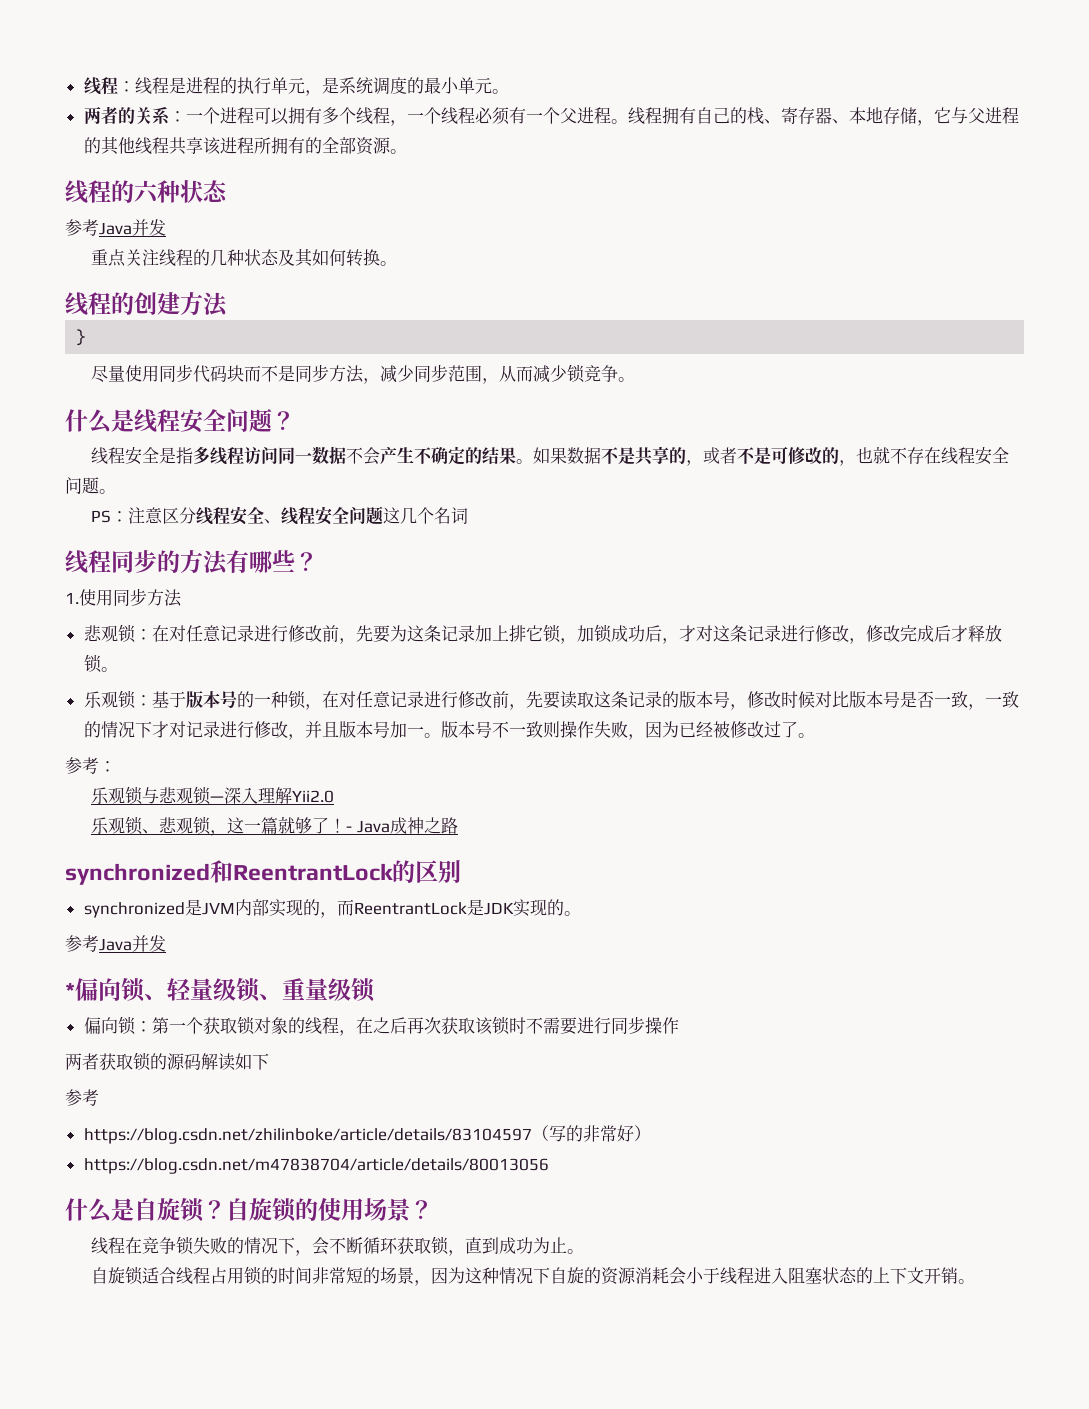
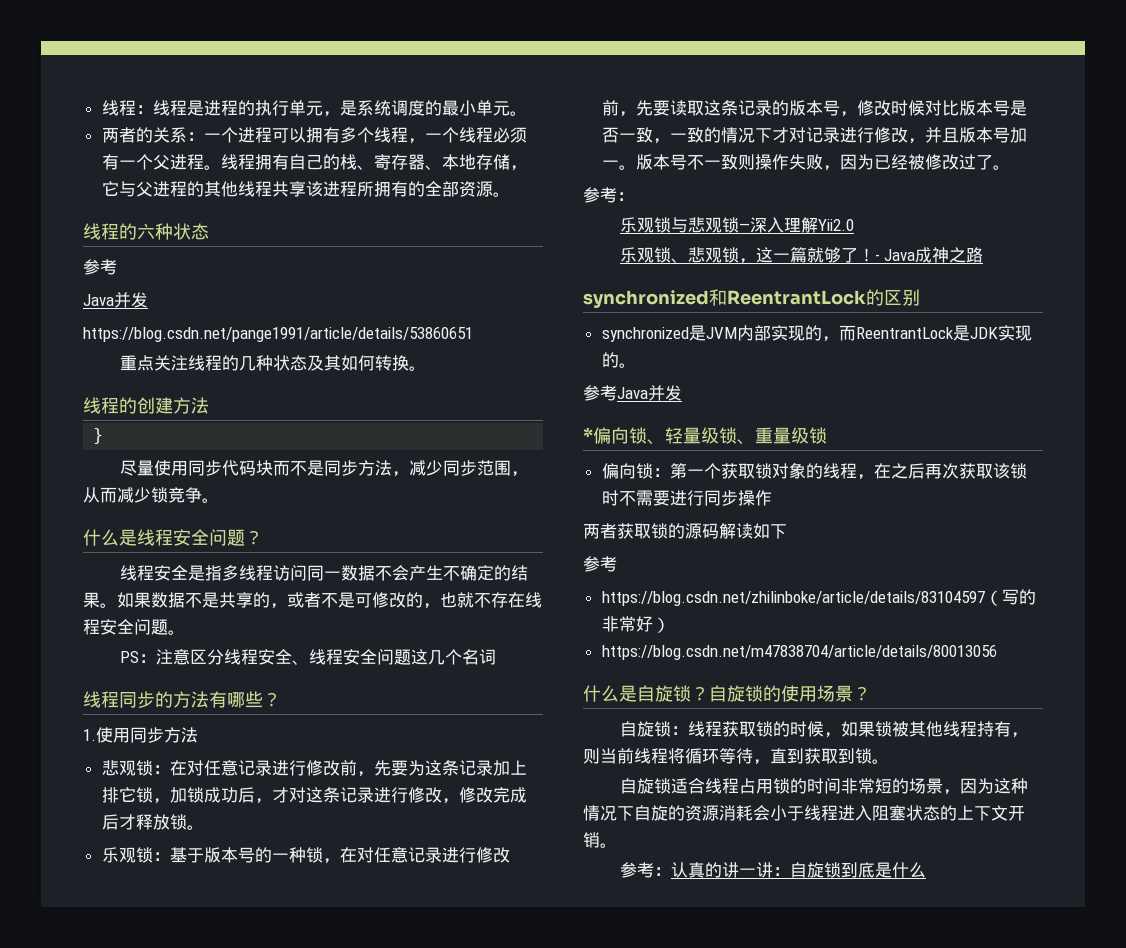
[99,219,166,236] Java并发 -> [83,292,148,308] [83,327,473,342] // Java并发 // https://blog.csdn.net/pange1991/article/details/53860651
[91,1236,568,1256] 线程在竞争锁失败的情况下，会不断循环获取锁，直到成功为止 -> [619,721,1028,738] [583,748,872,765] 自旋锁：线程获取锁的时候，如果锁被其他线程持有，则当前线程将循环等待，直到获取到锁
(976, 1281) none -> [619,862,926,878] // 参考：认真的讲一讲：自旋锁到底是什么

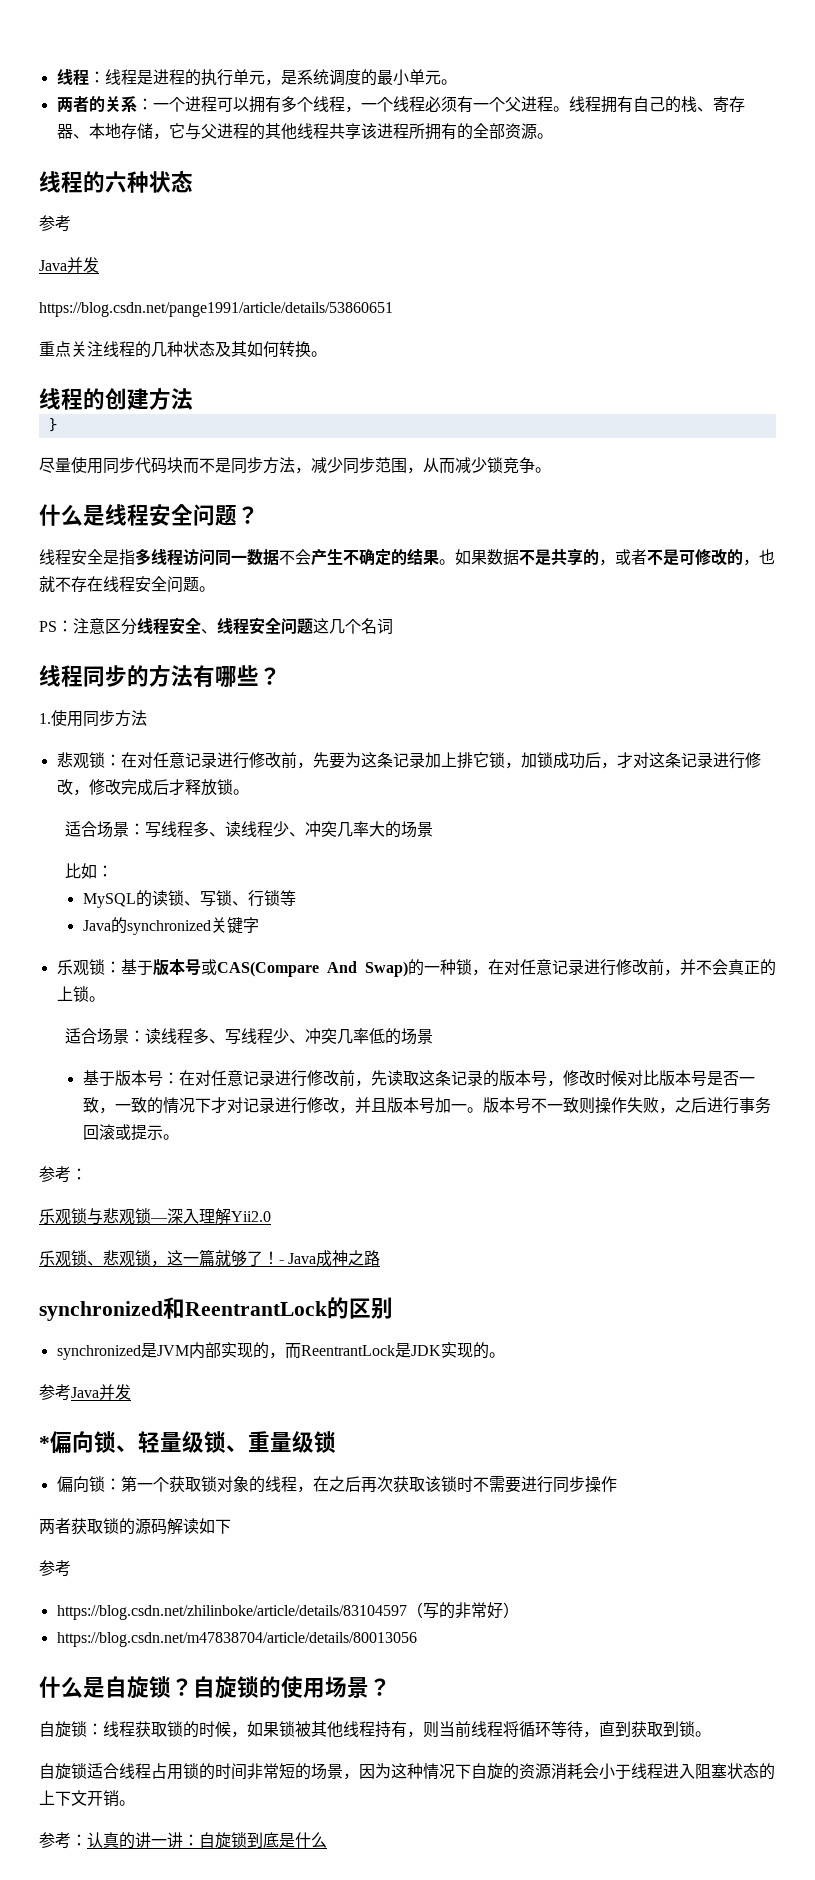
(204, 827) none -> [65,821,434,838] [65,863,114,879] [82,890,296,908] [82,917,259,935] // 适合场景：写线程多、读线程少、冲突几率大的场景 // 比如： // MySQL的读锁、写锁、行锁等 // Java的synchronized关键字
(255, 855) none -> [200,959,408,977] 或CAS(Compare And Swap)
[635,100,670,116] 先要 -> [680,959,776,976] [56,986,105,1002] [65,1028,434,1045] [82,1070,387,1087] 并不会真正的上锁。 // 适合场景：读线程多、写线程少、冲突几率低的场景 // 基于版本号：在对任意记录进行修改前，先
[839,154,993,170] 因为已经被修改过了 -> [674,1097,771,1114] [82,1124,163,1141] 之后进行事务回滚或提示

